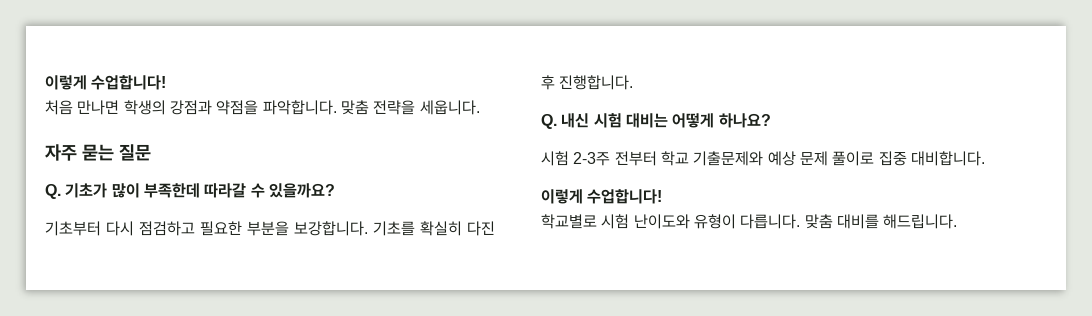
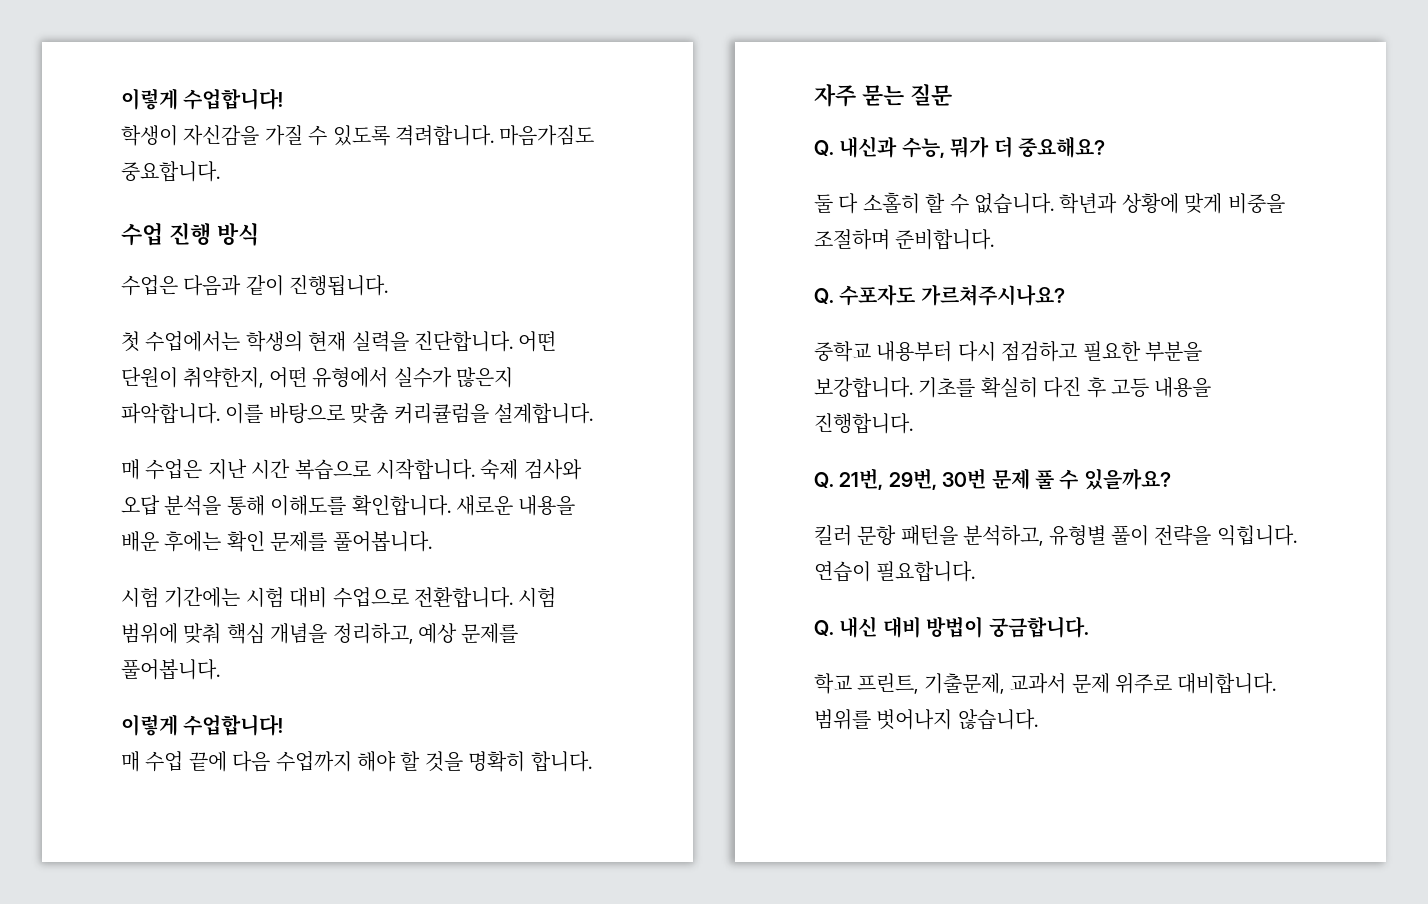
[45,75,167,90] [45,100,480,115] [45,144,151,161] [45,183,335,199] [45,221,101,236] 이렇게 수업합니다! // 처음 만나면 학생의 강점과 약점을 파악합니다. 맞춤 전략을 세웁니다. // 자주 묻는 질문 // Q. 기초가 많이 부족한데 따라갈 수 있을까요? // 기초부터 -> [121,88,284,110] [121,125,595,146] [121,161,220,182] [121,222,259,246] [121,275,389,296] [121,331,557,352] [121,367,513,388] [121,403,593,424] [121,459,582,480] [121,495,576,516] [121,531,432,552] [121,587,557,608] [121,623,519,644] [121,659,220,680] [121,714,284,736] [121,751,592,772] [814,84,952,107] [814,136,1105,158] [814,192,1285,214] [814,229,995,250] [814,284,1065,306] [814,341,953,362] 이렇게 수업합니다! // 학생이 자신감을 가질 수 있도록 격려합니다. 마음가짐도 중요합니다. // 수업 진행 방식 // 수업은 다음과 같이 진행됩니다. // 첫 수업에서는 학생의 현재 실력을 진단합니다. 어떤 단원이 취약한지, 어떤 유형에서 실수가 많은지 파악합니다. 이를 바탕으로 맞춤 커리큘럼을 설계합니다. // 매 수업은 지난 시간 복습으로 시작합니다. 숙제 검사와 오답 분석을 통해 이해도를 확인합니다. 새로운 내용을 배운 후에는 확인 문제를 풀어봅니다. // 시험 기간에는 시험 대비 수업으로 전환합니다. 시험 범위에 맞춰 핵심 개념을 정리하고, 예상 문제를 풀어봅니다. // 이렇게 수업합니다! // 매 수업 끝에 다음 수업까지 해야 할 것을 명확히 합니다. // 자주 묻는 질문 // Q. 내신과 수능, 뭐가 더 중요해요? // 둘 다 소홀히 할 수 없습니다. 학년과 상황에 맞게 비중을 조절하며 준비합니다. // Q. 수포자도 가르쳐주시나요? // 중학교 내용부터
(555, 82) none -> [1111,377,1212,398] 고등 내용을
[561,113,771,128] [541,151,985,166] [541,189,663,204] [541,214,958,229] 내신 시험 대비는 어떻게 하나요? // 시험 2-3주 전부터 학교 기출문제와 예상 문제 풀이로 집중 대비합니다. // 이렇게 수업합니다! // 학교별로 시험 난이도와 유형이 다릅니다. 맞춤 대비를 해드립니다. -> [839,468,1171,490] [814,525,1297,546] [814,561,976,582] [814,616,1089,638] [814,673,1277,694] [814,709,1038,730] 21번, 29번, 30번 문제 풀 수 있을까요? // 킬러 문항 패턴을 분석하고, 유형별 풀이 전략을 익힙니다. 연습이 필요합니다. // Q. 내신 대비 방법이 궁금합니다. // 학교 프린트, 기출문제, 교과서 문제 위주로 대비합니다. 범위를 벗어나지 않습니다.

